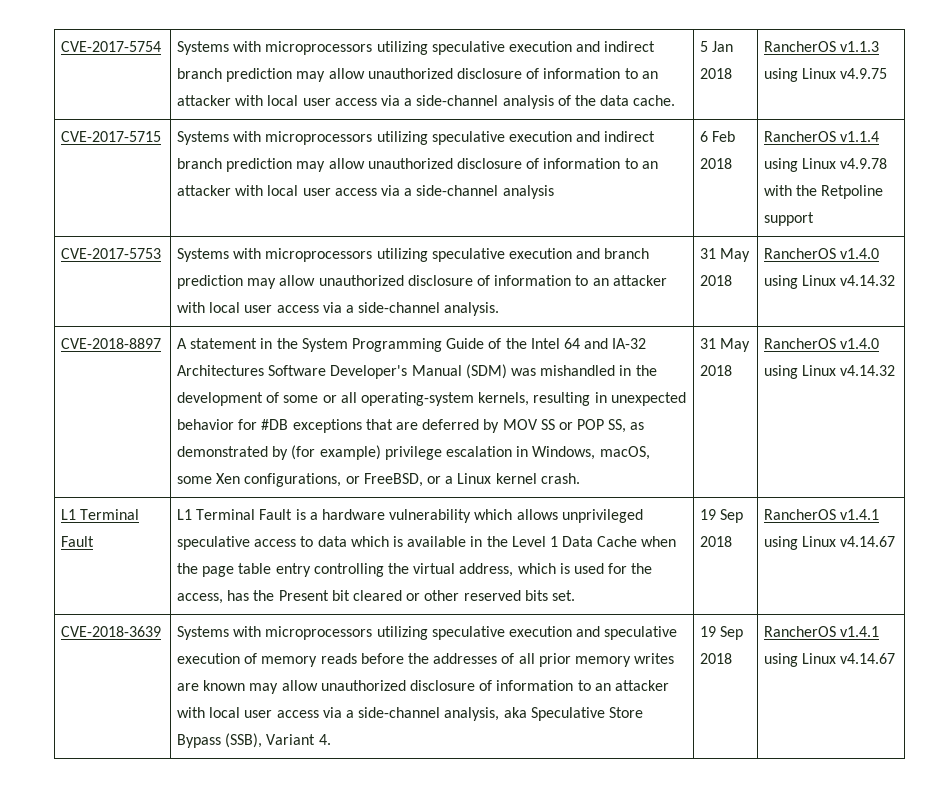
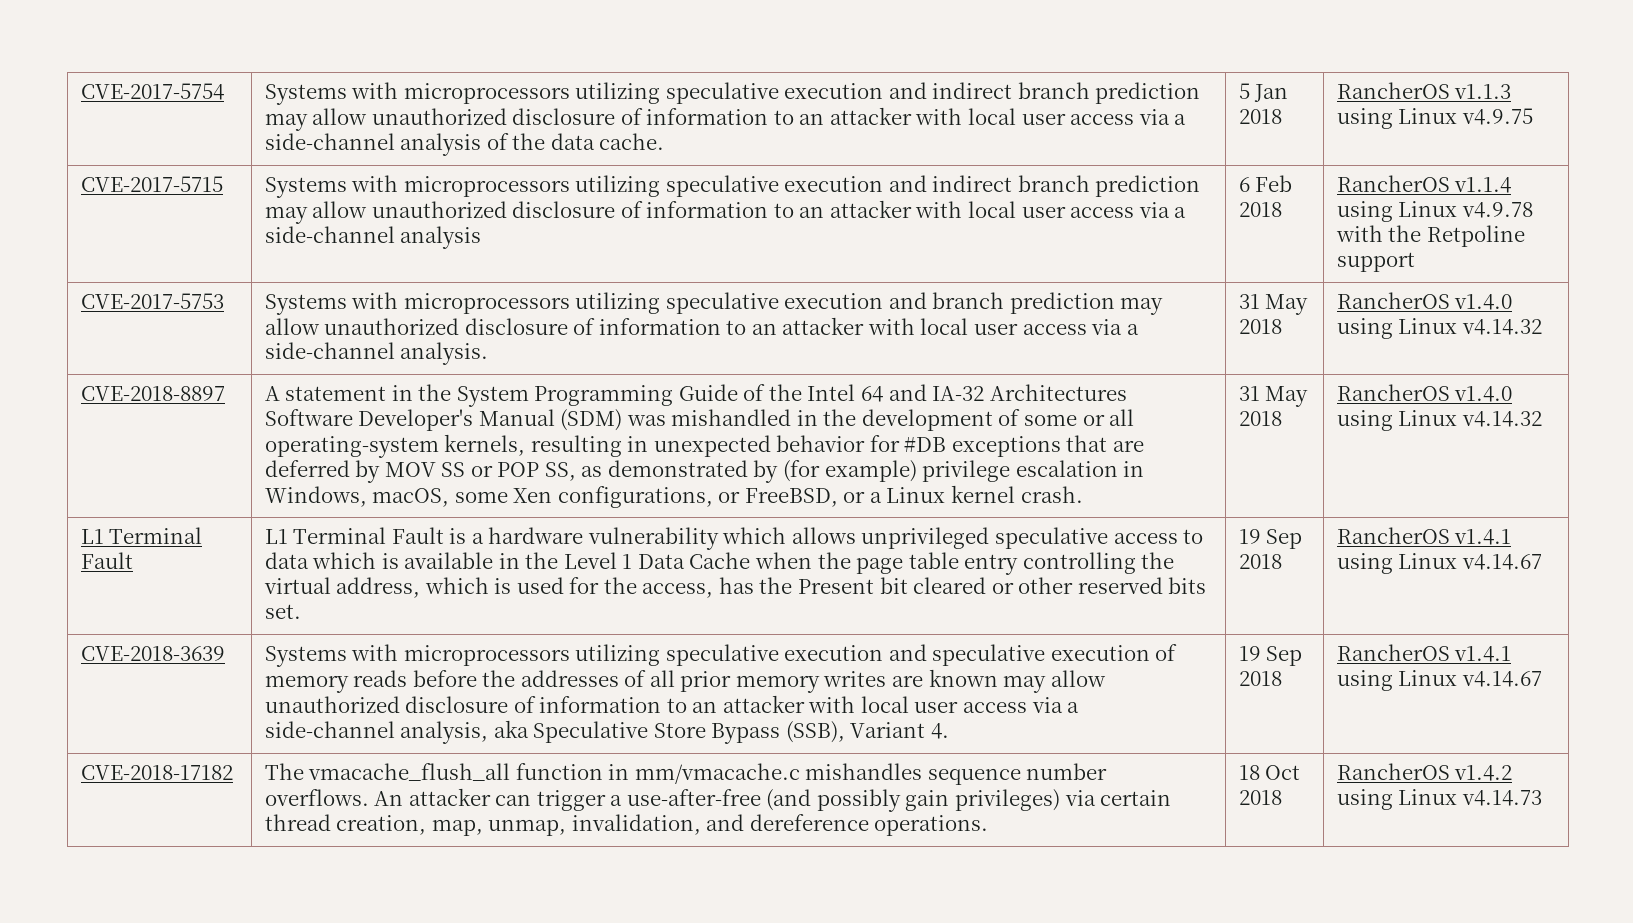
(896, 658) none -> [80,765,233,780] [264,763,1108,785] [264,788,1172,812] [264,814,989,836] [1238,765,1301,780] [1238,790,1282,805] [1336,763,1513,781] [1336,789,1542,810] // CVE-2018-17182 | The vmacache_flush_all function in mm/vmacache.c mishandles sequence number overflows. An attacker can trigger a use-after-free (and possibly gain privileges) via certain thread creation, map, unmap, invalidation, and dereference operations. | 18 Oct 2018 | RancherOS v1.4.2 using Linux v4.14.73

